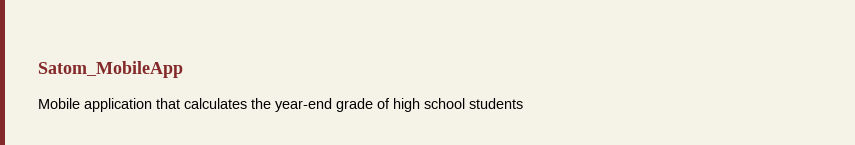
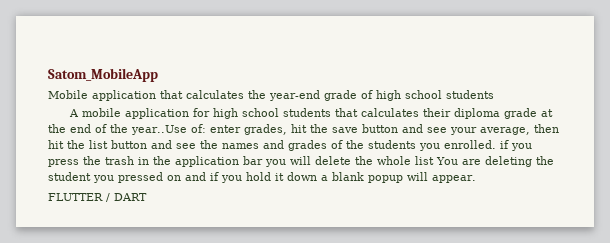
(523, 103) none -> [68,108,553,119] [48,124,559,135] [48,140,532,151] [48,156,554,167] [48,172,476,183] [48,193,147,202] // A mobile application for high school students that calculates their diploma grade at the end of the year..Use of: enter grades, hit the save button and see your average, then hit the list button and see the names and grades of the students you enrolled. if you press the trash in the application bar you will delete the whole list You are deleting the student you pressed on and if you hold it down a blank popup will appear. // FLUTTER / DART

